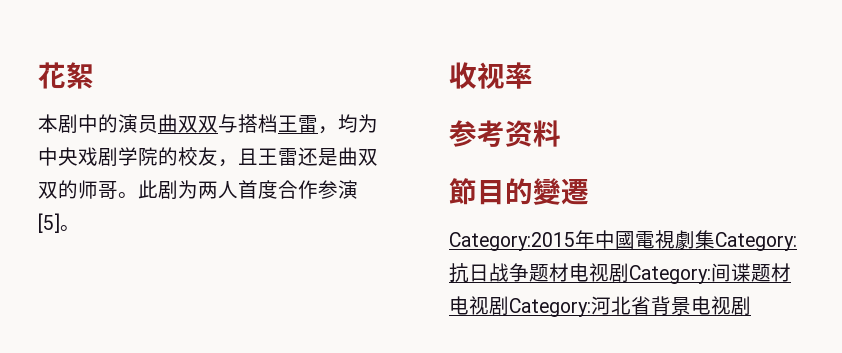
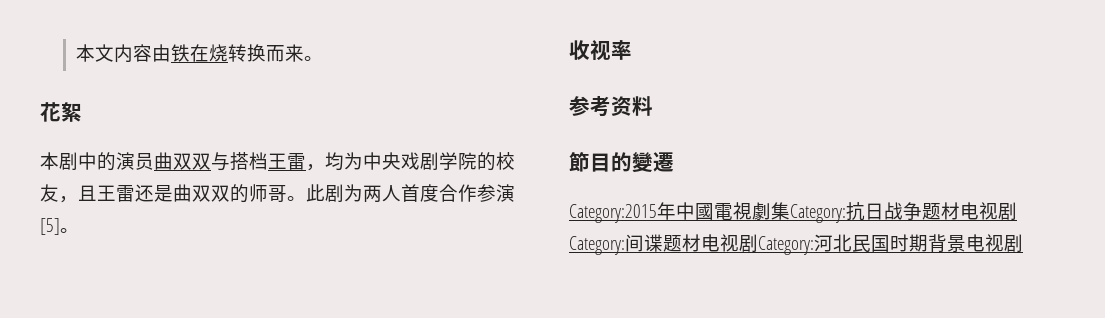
(38, 75) none -> [76,44,324,63] 本文内容由铁在烧转换而来。 //
[631,296,651,315] 省 -> [852,234,928,253] 民国时期

